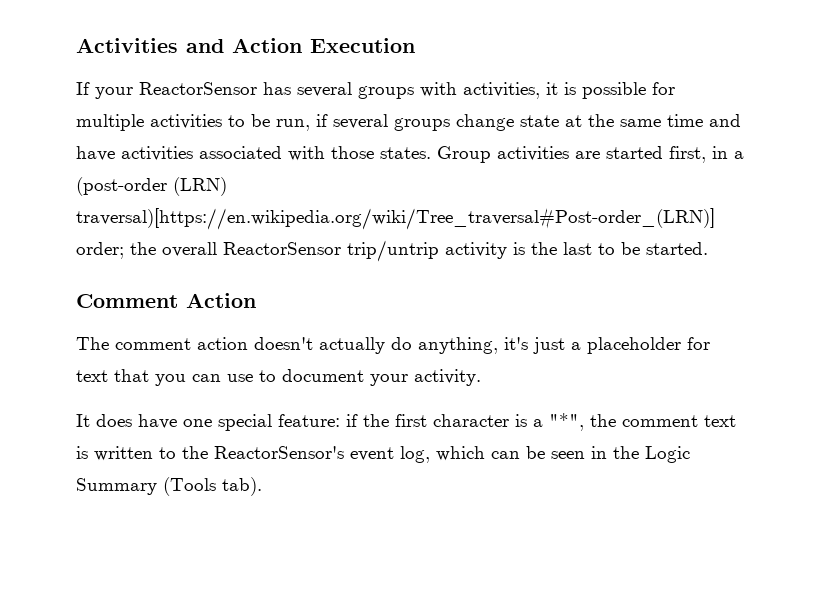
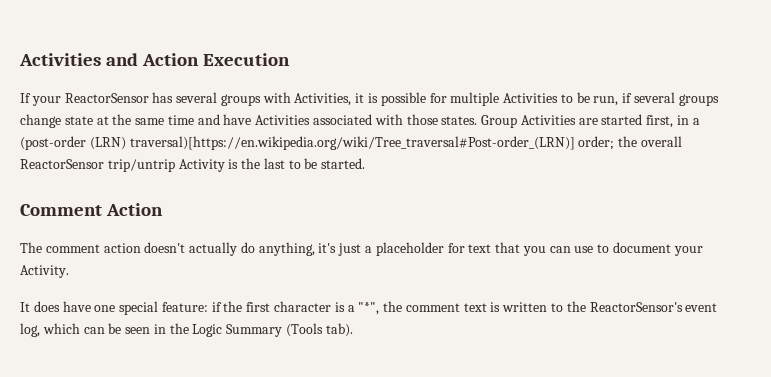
[463,82,540,99] activities, -> [294,93,352,106] Activities,
[150,114,222,129] activities -> [503,93,559,103] Activities
[121,146,193,161] activities -> [255,115,311,125] Activities
[497,146,569,161] activities -> [520,115,576,125] Activities
[445,242,507,259] activity -> [178,159,225,172] Activity
[414,369,481,386] activity. -> [20,265,69,278] Activity.

